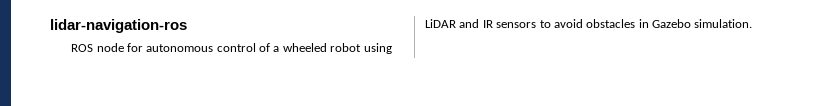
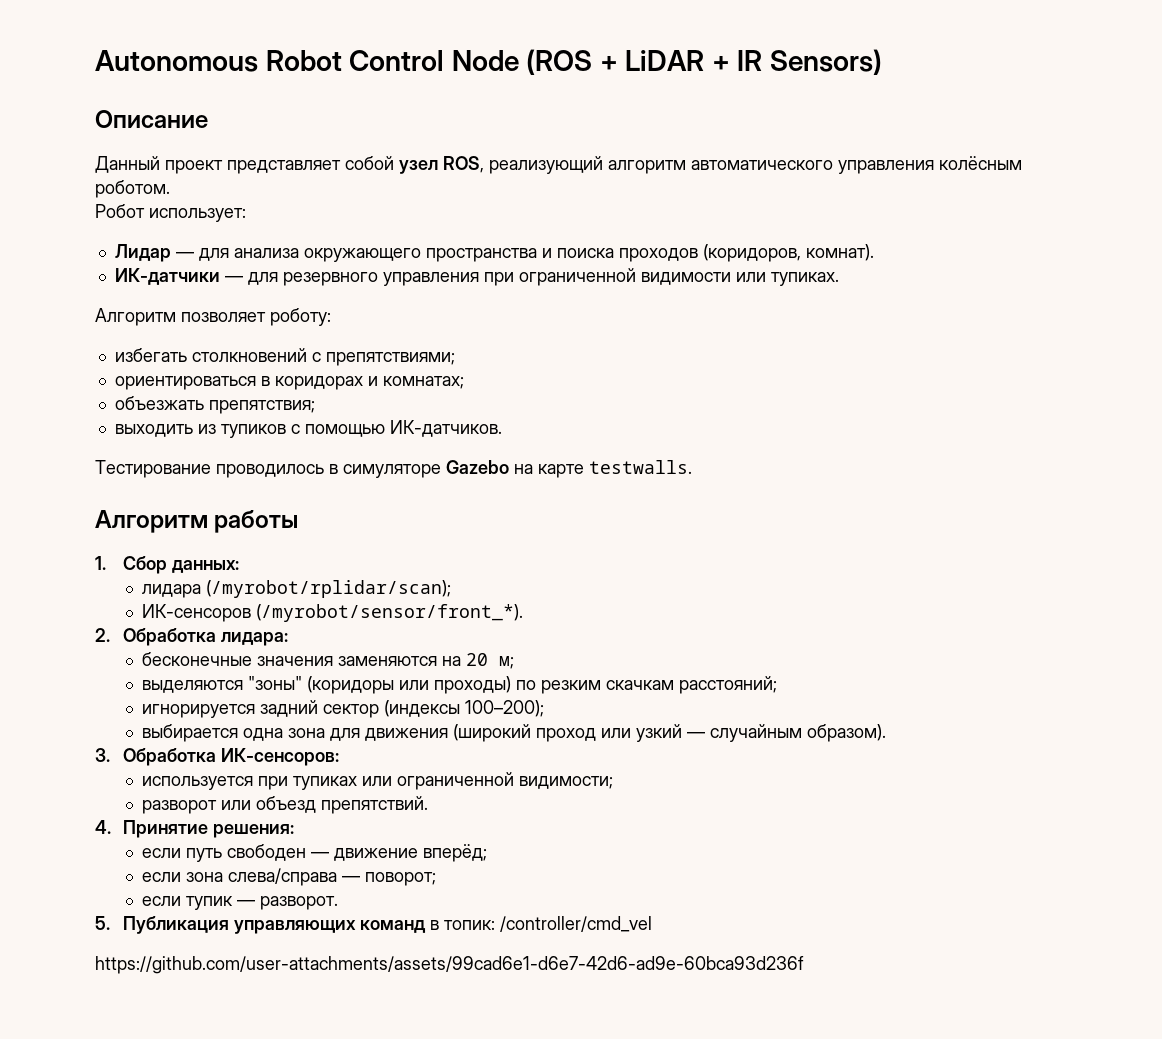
[50,19,187,33] [71,43,392,54] [425,19,753,28] lidar-navigation-ros // ROS node for autonomous control of a wheeled robot using LiDAR and IR sensors to avoid obstacles in Gazebo simulation. -> [95,49,883,75] [95,110,208,128] [95,156,1022,174] [95,180,170,198] [95,204,246,222] [114,244,874,262] [114,268,839,286] [95,308,331,326] [114,348,455,366] [114,376,464,390] [114,396,315,414] [114,420,502,438] [95,460,692,478] [95,510,299,533] [95,556,239,574] [142,580,452,598] [142,604,524,622] [95,628,288,646] [142,652,515,669] [142,676,778,694] [142,700,545,718] [142,724,887,742] [95,748,339,766] [142,772,614,790] [142,796,429,814] [95,820,294,838] [142,844,488,862] [142,868,437,886] [142,896,339,910] [95,916,652,934] [95,956,804,974] Autonomous Robot Control Node (ROS + LiDAR + IR Sensors) // Описание // Данный проект представляет собой узел ROS, реализующий алгоритм автоматического управления колёсным роботом. // Робот использует: // Лидар — для анализа окружающего пространства и поиска проходов (коридоров, комнат). // ИК-датчики — для резервного управления при ограниченной видимости или тупиках. // Алгоритм позволяет роботу: // избегать столкновений с препятствиями; // ориентироваться в коридорах и комнатах; // объезжать препятствия; // выходить из тупиков с помощью ИК-датчиков. // Тестирование проводилось в симуляторе Gazebo на карте testwalls. // Алгоритм работы // 1. Сбор данных: // лидара (/myrobot/rplidar/scan); // ИК-сенсоров (/myrobot/sensor/front_*). // 2. Обработка лидара: // бесконечные значения заменяются на 20 м; // выделяются "зоны" (коридоры или проходы) по резким скачкам расстояний; // игнорируется задний сектор (индексы 100–200); // выбирается одна зона для движения (широкий проход или узкий — случайным образом). // 3. Обработка ИК-сенсоров: // используется при тупиках или ограниченной видимости; // разворот или объезд препятствий. // 4. Принятие решения: // если путь свободен — движение вперёд; // если зона слева/справа — поворот; // если тупик — разворот. // 5. Публикация управляющих команд в топик: /controller/cmd_vel // https://github.com/user-attachments/assets/99cad6e1-d6e7-42d6-ad9e-60bca93d236f

